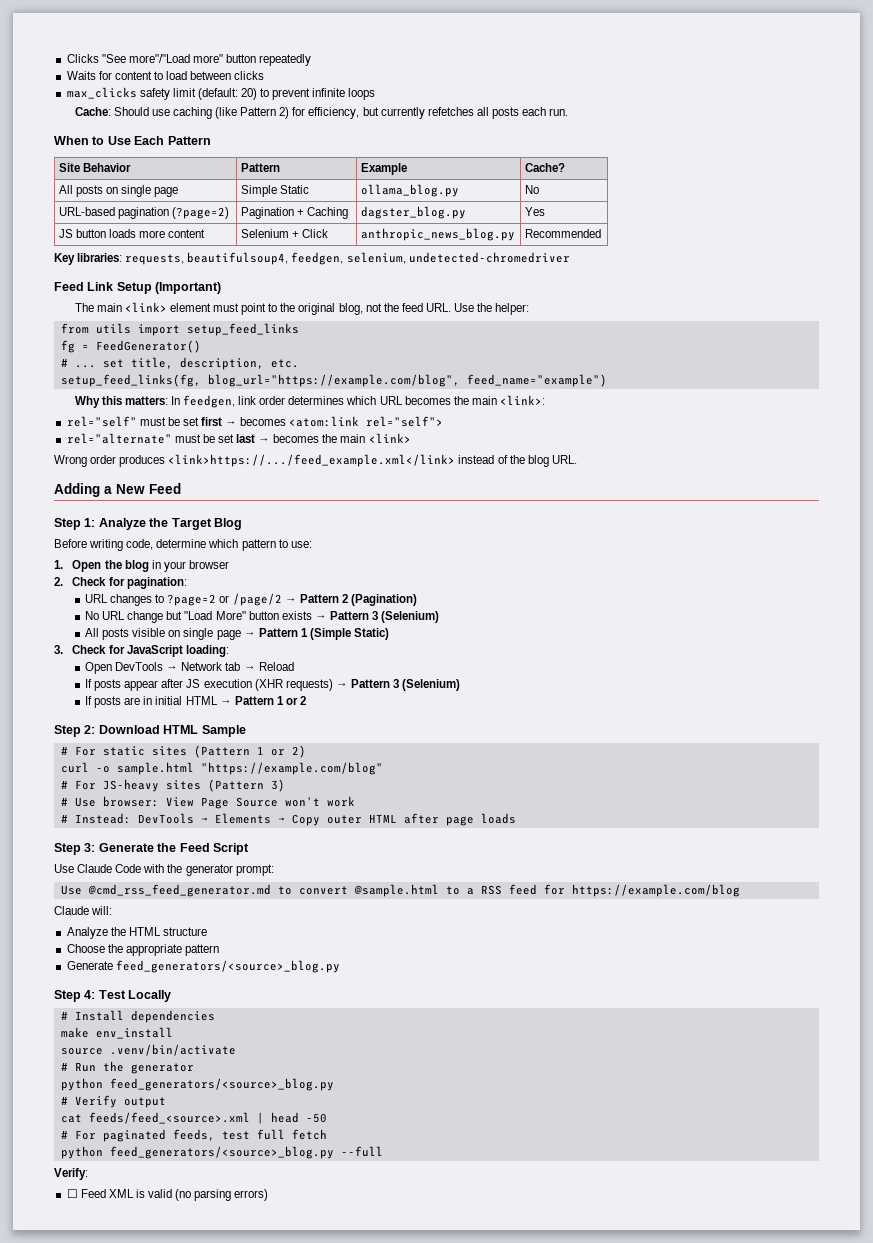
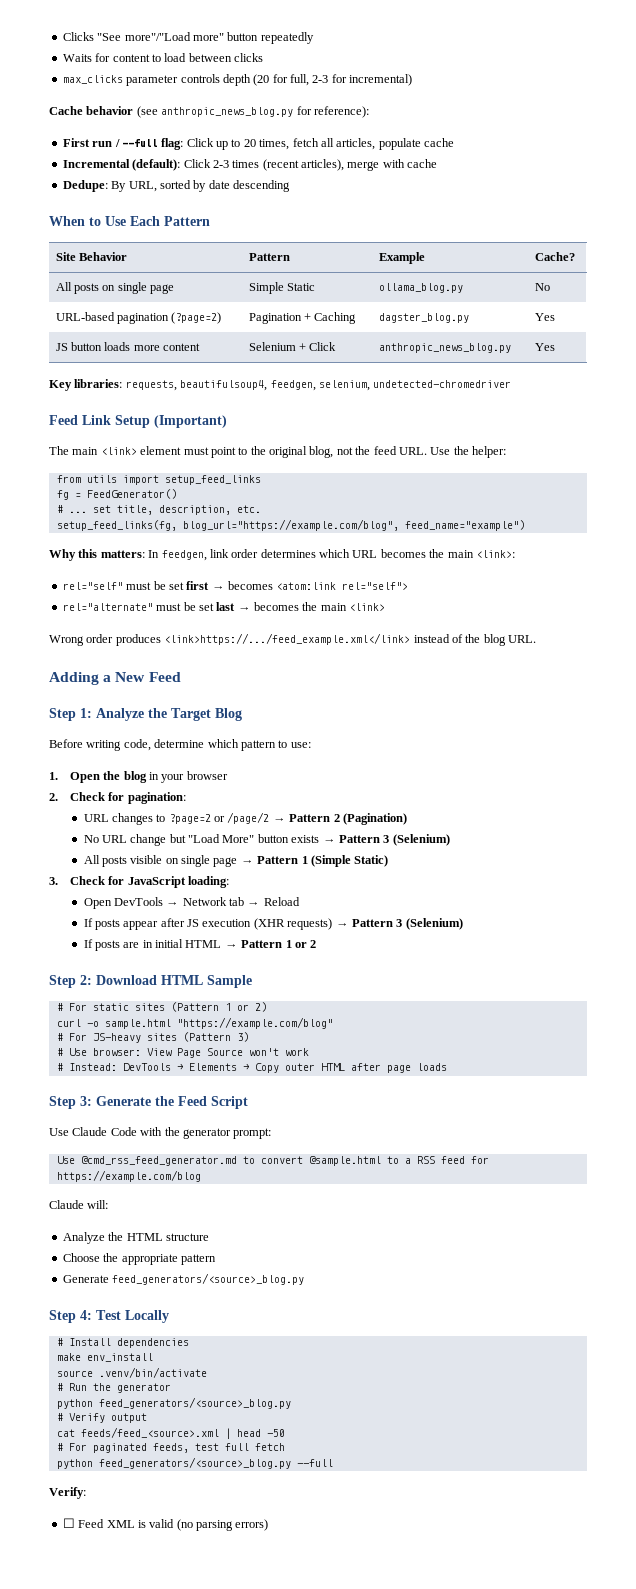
[139,88,376,100] [74,107,569,119] safety limit (default: 20) to prevent infinite loops // Cache: Should use caching (like Pattern 2) for efficiency, but currently refetches all posts each run. -> [126,74,413,86] [49,106,369,118] [62,138,454,150] [62,159,438,171] [62,180,290,192] parameter controls depth (20 for full, 2-3 for incremental) // Cache behavior (see anthropic_news_blog.py for reference): // First run / --full flag: Click up to 20 times, fetch all articles, populate cache // Incremental (default): Click 2-3 times (recent articles), merge with cache // Dedupe: By URL, sorted by date descending
[524,229,601,238] Recommended -> [534,343,555,351] Yes

